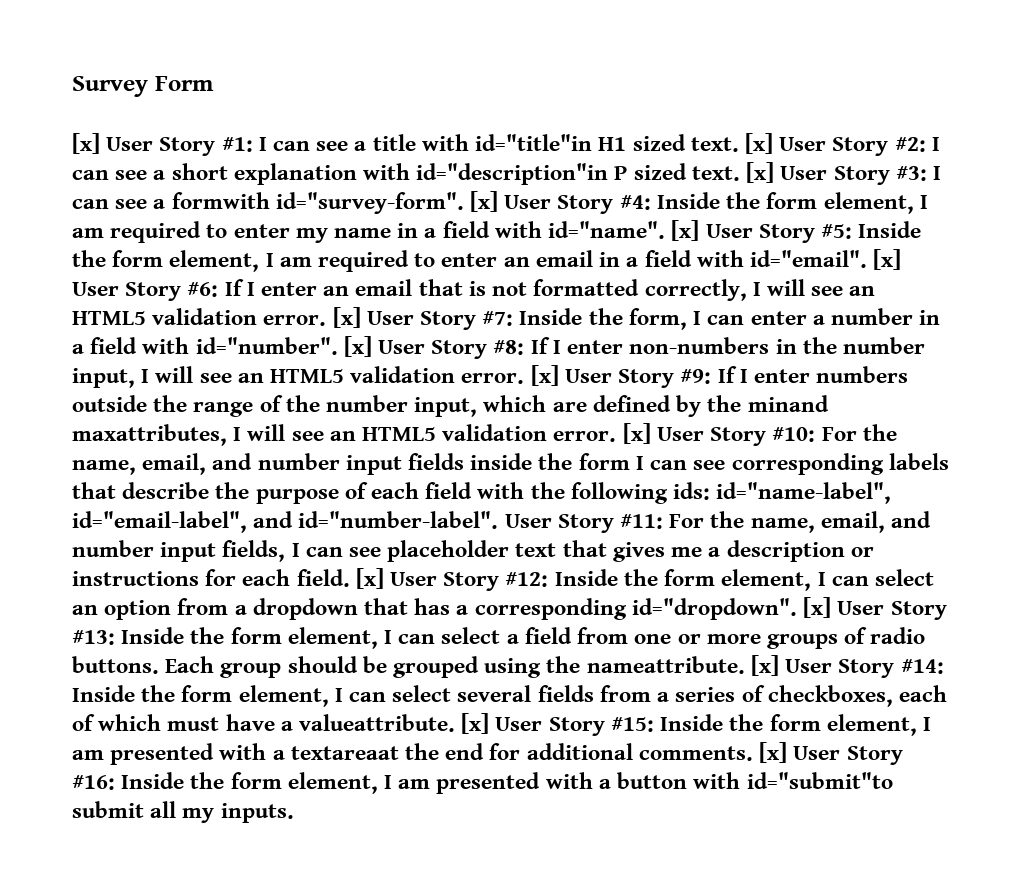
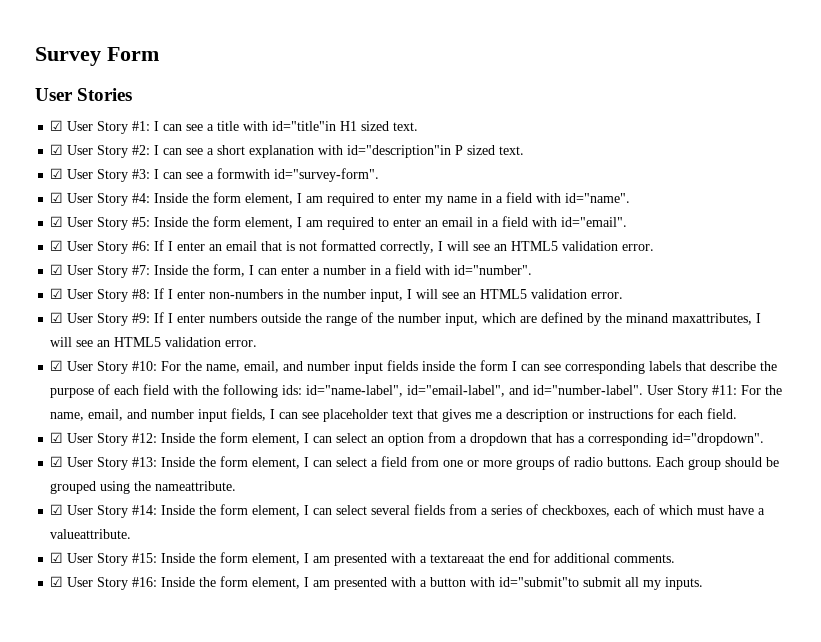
[72,133,100,154] [x] -> [35,88,133,101] [50,120,64,131] User Stories // ☑
[744,133,773,154] [x] -> [50,144,64,155] // ☑
[746,162,775,183] [x] -> [50,168,64,179] // ☑
[470,191,499,212] [x] -> [50,192,64,203] // ☑
[671,220,700,241] [x] -> [50,216,64,227] // ☑
[873,249,902,270] [x] -> [50,240,64,251] // ☑
[332,307,361,328] [x] -> [50,264,64,275] // ☑
[343,336,372,357] [x] -> [50,288,64,299] // ☑
[530,365,559,386] [x] -> [50,312,64,323] // ☑
[622,423,651,444] [x] -> [50,360,64,371] // ☑
[355,568,384,589] [x] -> [50,432,64,443] // ☑
[803,597,832,618] [x] -> [50,456,64,467] // ☑
[750,655,779,676] [x] -> [50,504,64,515] // ☑
[461,713,490,734] [x] -> [50,552,64,563] // ☑
[759,742,788,763] [x] -> [50,576,64,587] // ☑

